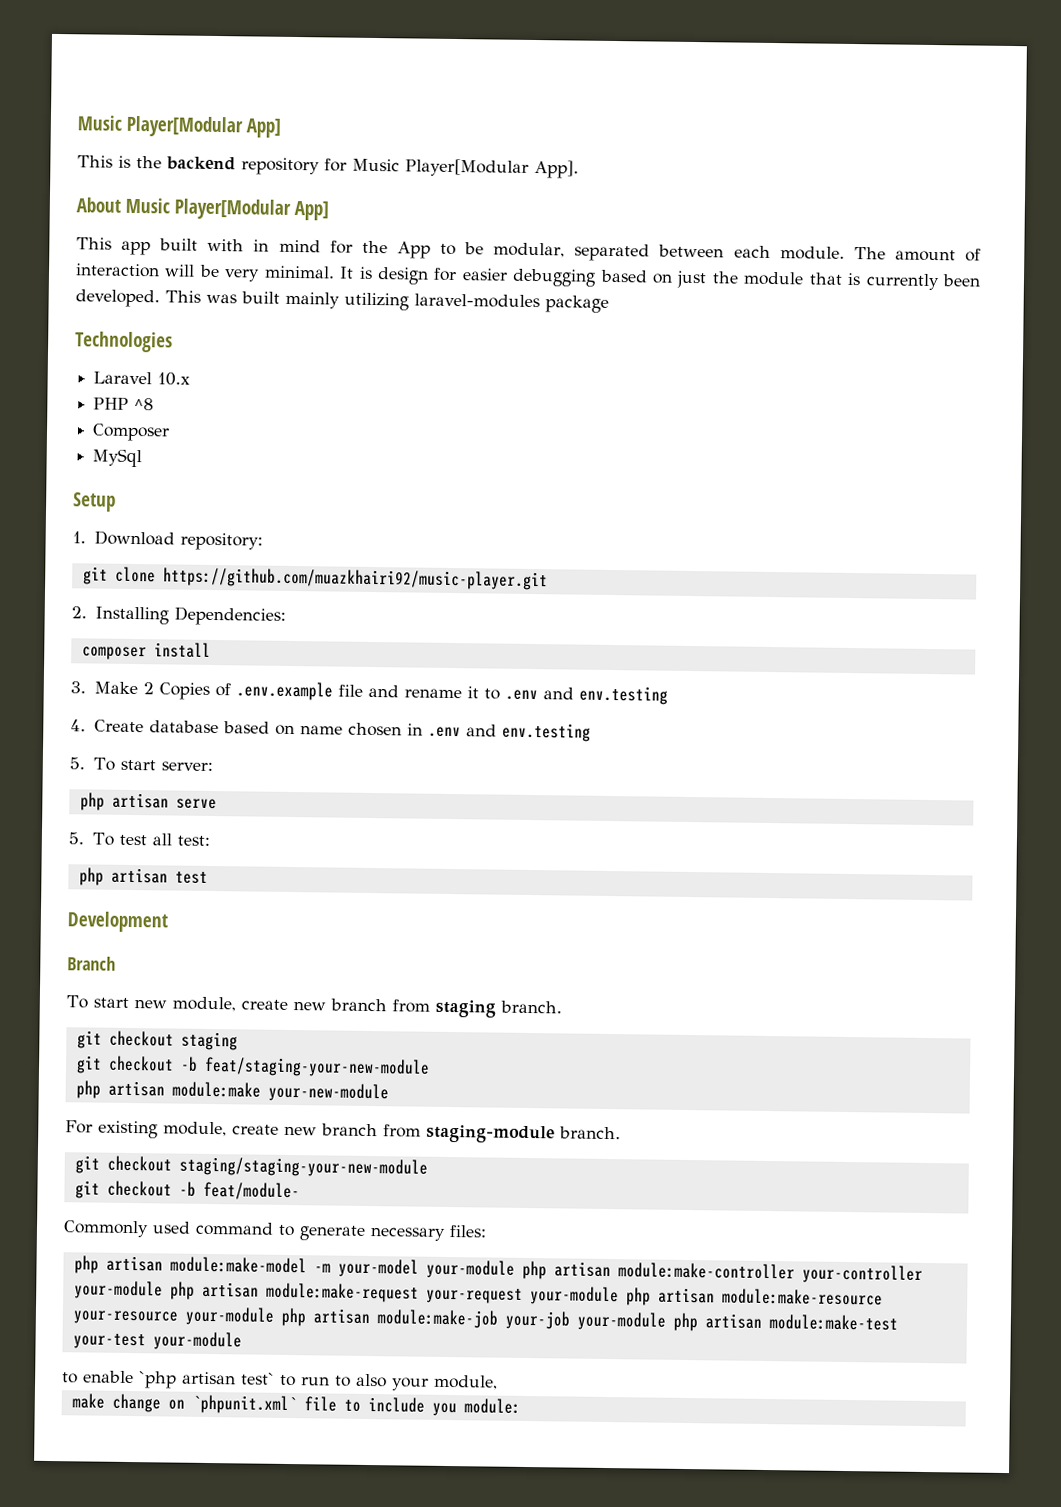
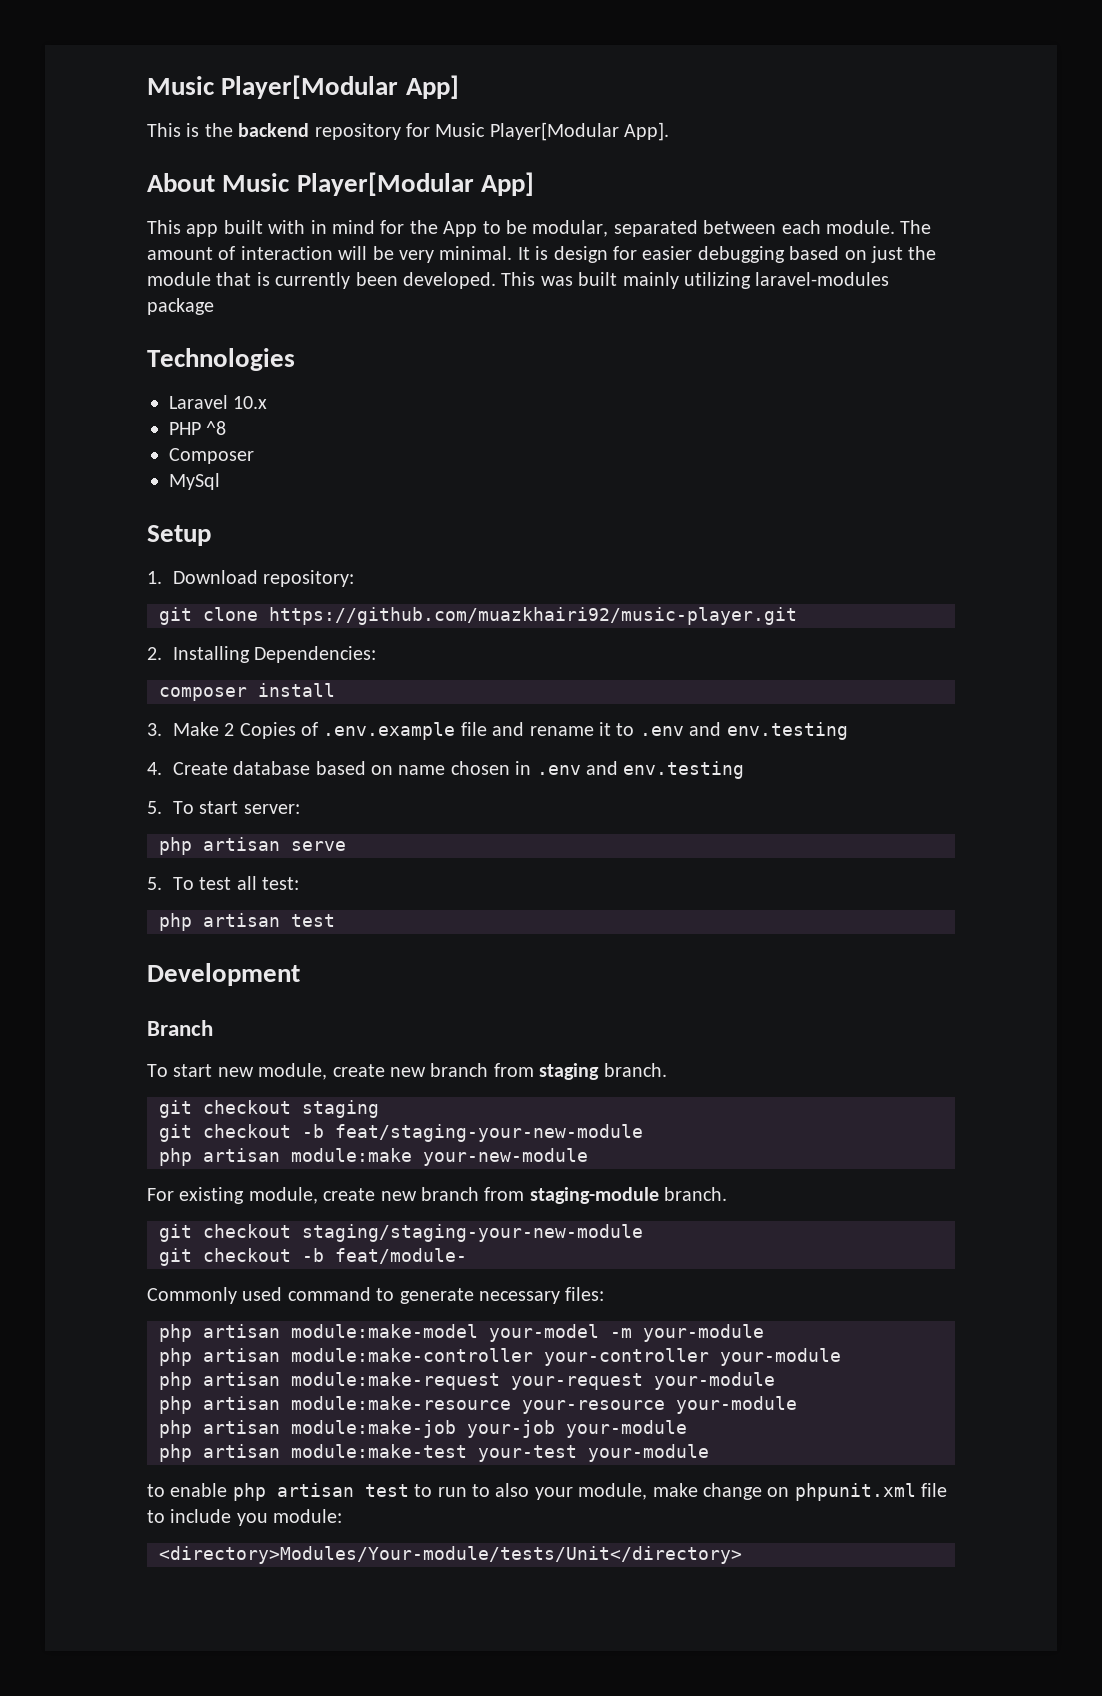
[313,1258,515,1279] -m your-model your-module -> [489,1324,764,1342] your-model -m your-module //
(163, 1290) none -> (841, 1357) //
(619, 1296) none -> (775, 1381) //
(275, 1316) none -> (797, 1405) //
(666, 1321) none -> (687, 1429) //
[138,1371,275,1389] `php artisan test` -> [232,1483,409,1501] php artisan test
(498, 1382) // -> (648, 1491) none
[191,1394,297,1415] `phpunit.xml` -> [794,1483,916,1501] phpunit.xml
(521, 1406) none -> [159,1546,742,1564] // <directory>Modules/Your-module/tests/Unit</directory>

